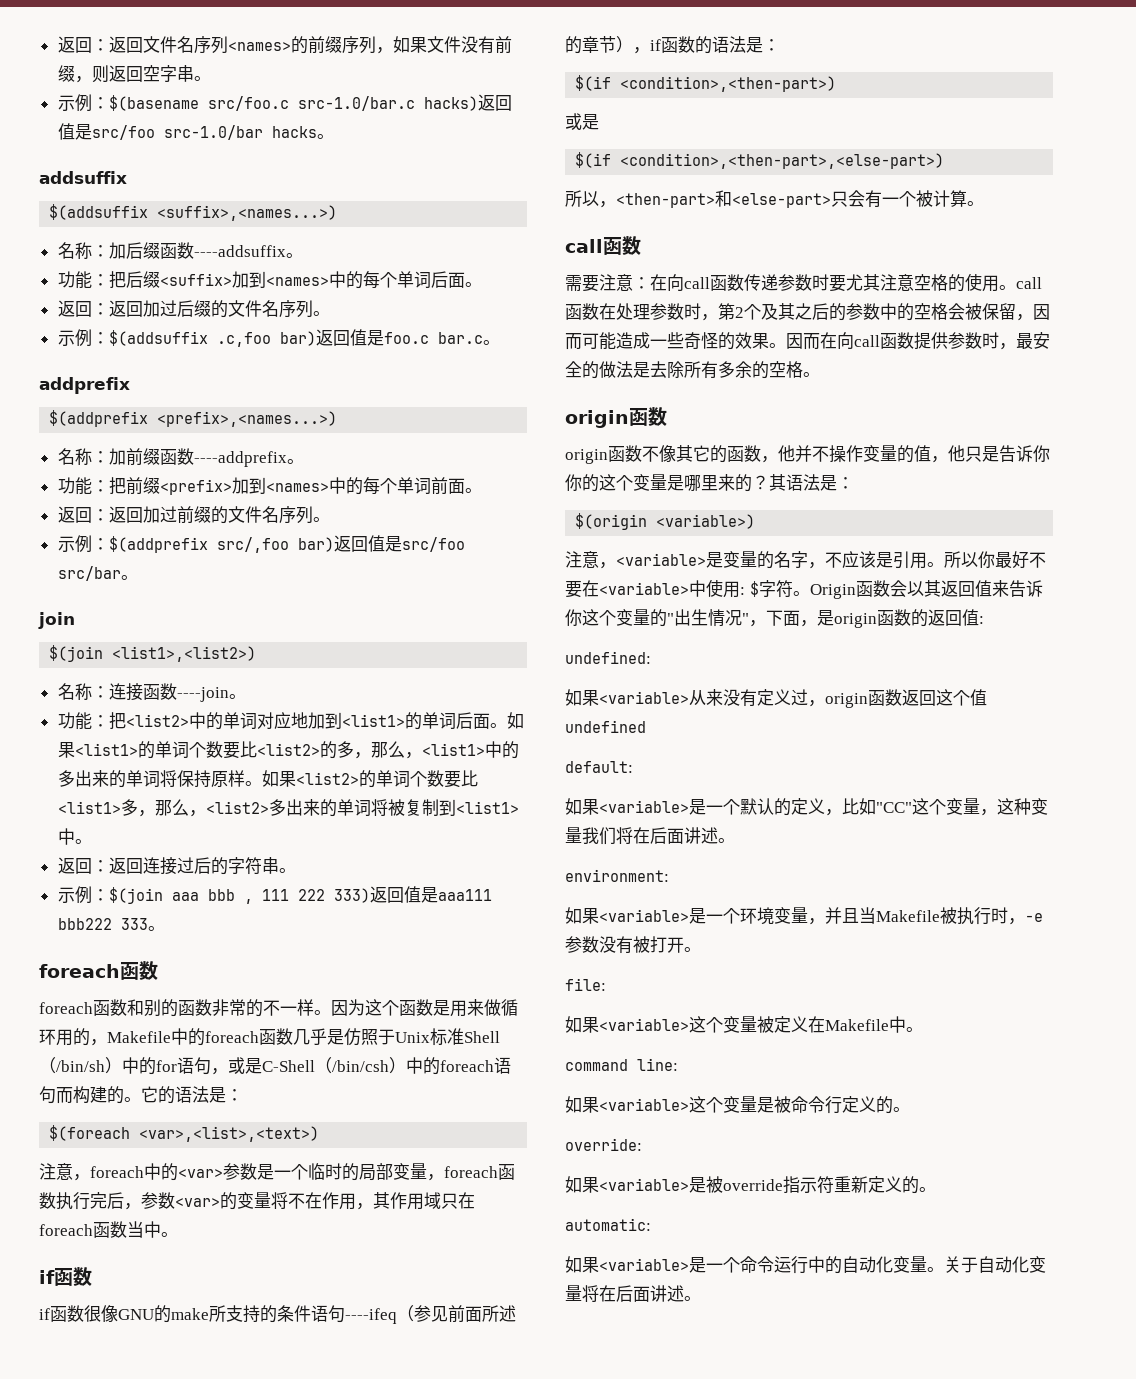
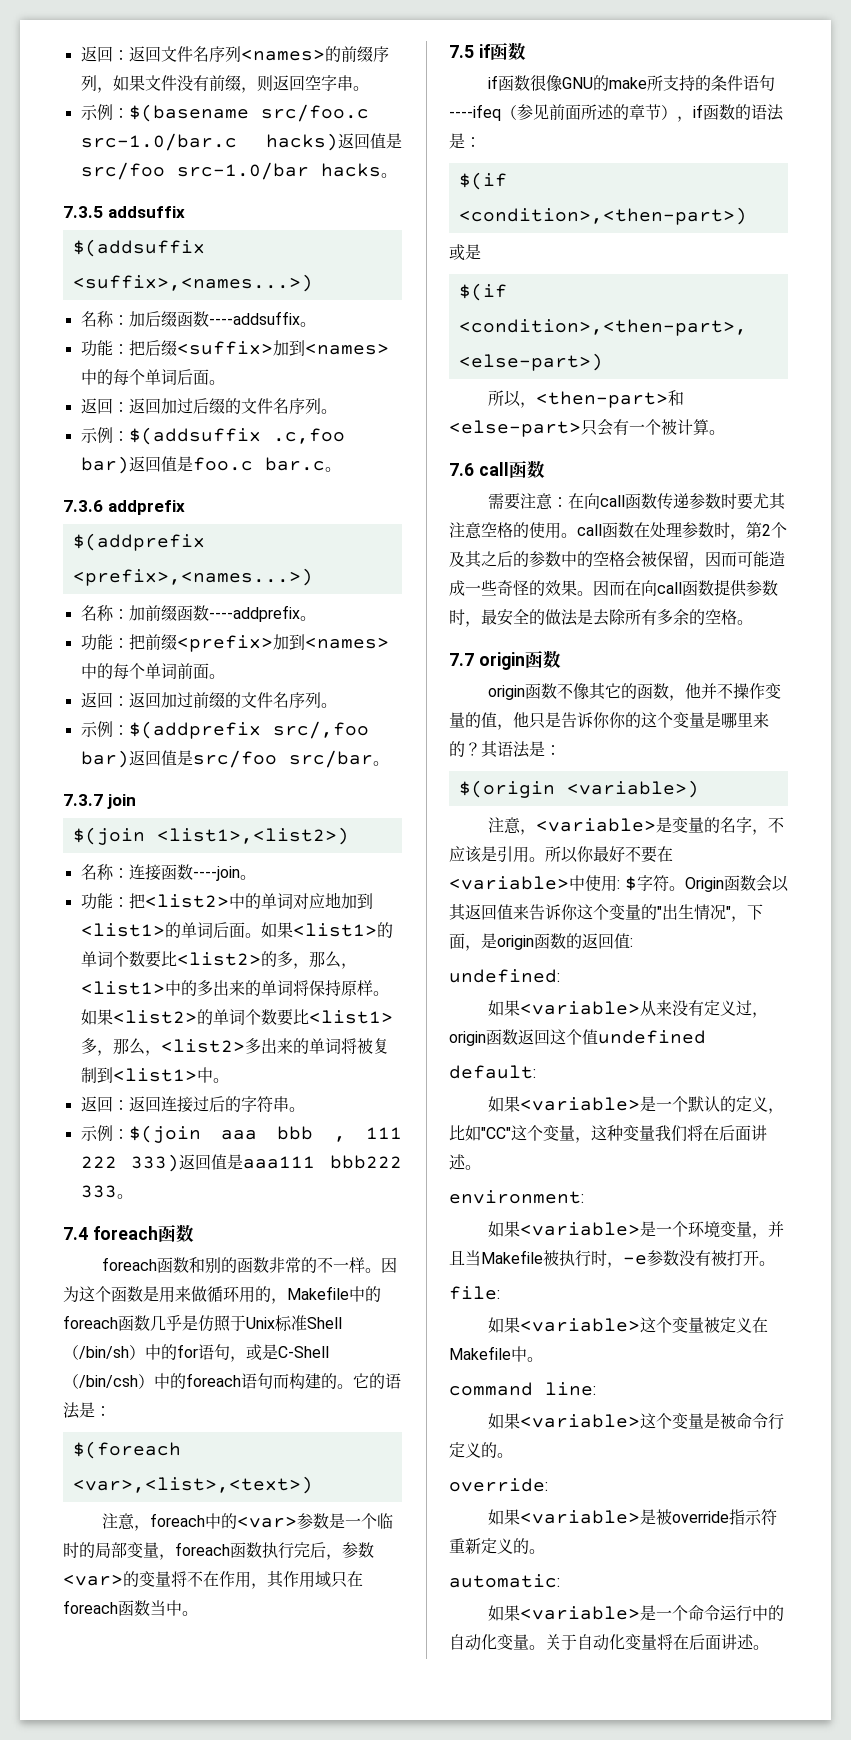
(334, 136) none -> [63,206,103,218] 7.3.5
(500, 342) none -> [63,500,103,512] 7.3.6
(138, 577) none -> [63,794,103,806] 7.3.7
(165, 928) none -> [63,1227,88,1240] 7.4
(178, 1234) none -> [449,45,474,58] 7.5
(984, 203) none -> [449,463,474,476] 7.6
(820, 374) none -> [449,653,474,666] 7.7

